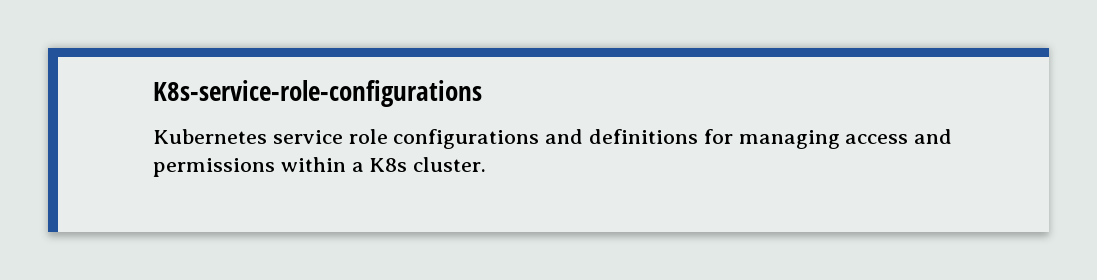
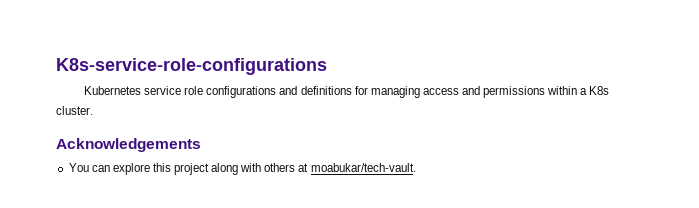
(487, 164) none -> [56,138,201,152] [68,163,416,175] // Acknowledgements // You can explore this project along with others at moabukar/tech-vault.

